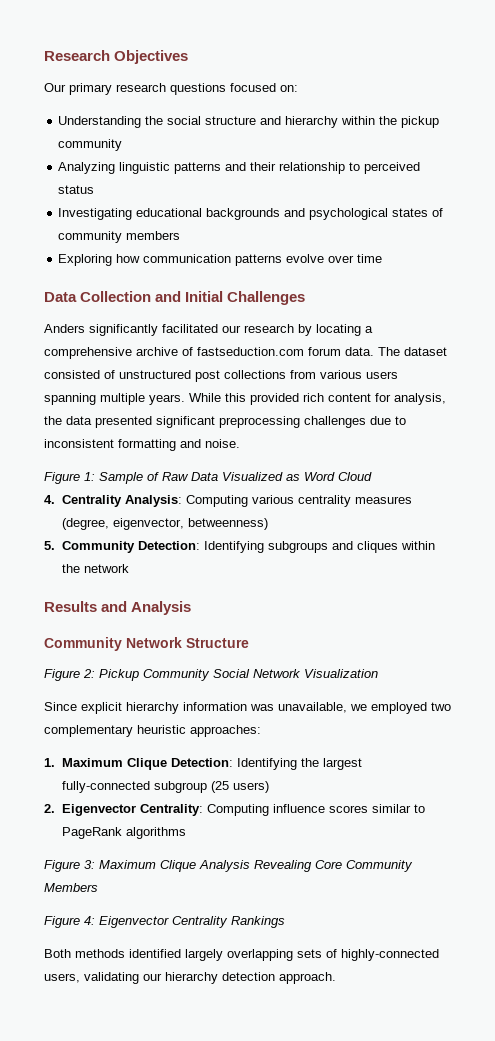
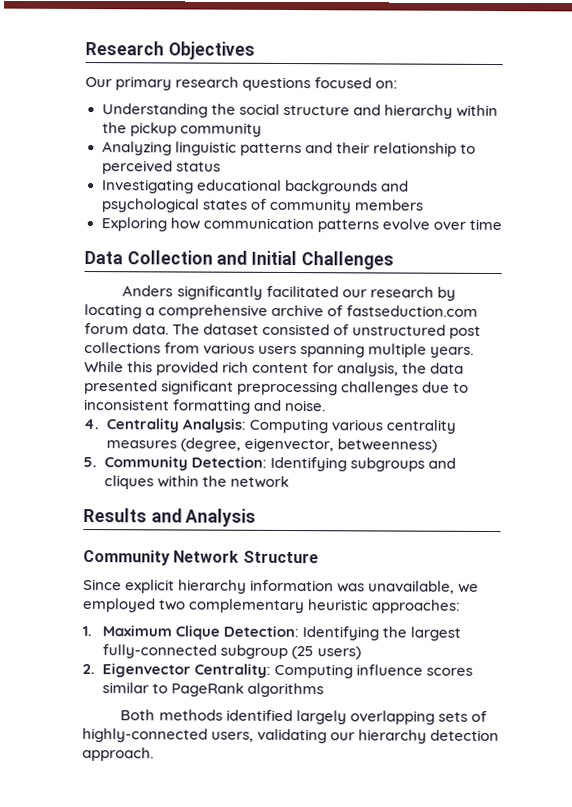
[44,472,372,484] // Figure 1: Sample of Raw Data Visualized as Word Cloud -> (327, 405) none
[44,669,378,681] // Figure 2: Pickup Community Social Network Visualization -> (319, 557) none
[44,860,413,872] [44,883,98,892] [44,916,285,928] // Figure 3: Maximum Clique Analysis Revealing Core Community Members // Figure 4: Eigenvector Centrality Rankings -> (325, 690) none

